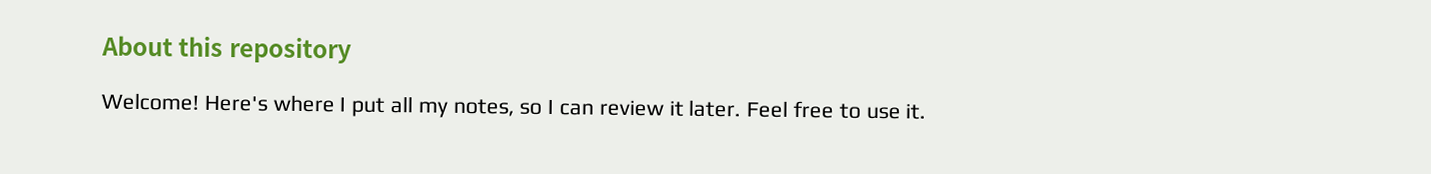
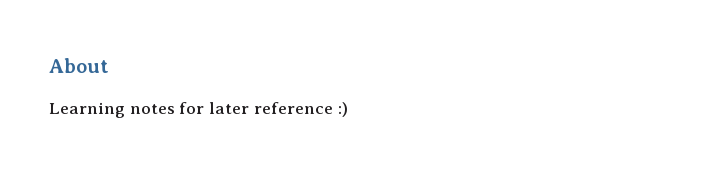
[178,36,352,64] [101,92,927,120] this repository // Welcome! Here's where I put all my notes, so I can review it later. Feel free to use it. -> [49,102,348,118] // Learning notes for later reference :)

